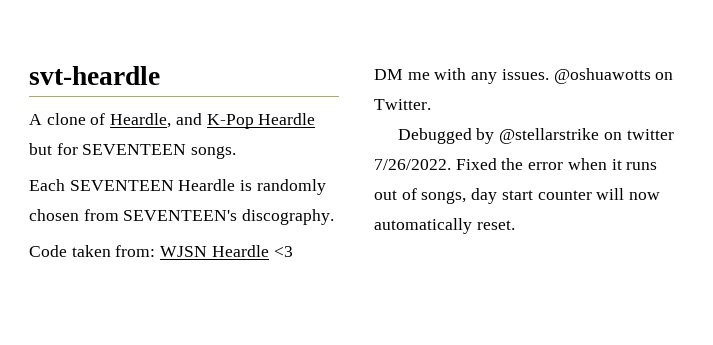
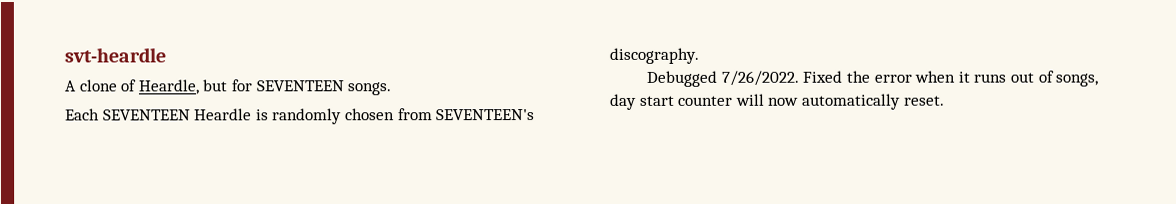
[175,113,316,129] and K-Pop Heardle -> (199, 87) none
[29,245,293,257] [374,68,674,84] [374,99,431,110] [397,128,674,144] Code taken from: WJSN Heardle <3 // DM me with any issues. @oshuawotts on Twitter. // Debugged by @stellarstrike on twitter -> [646,70,718,87] Debugged

